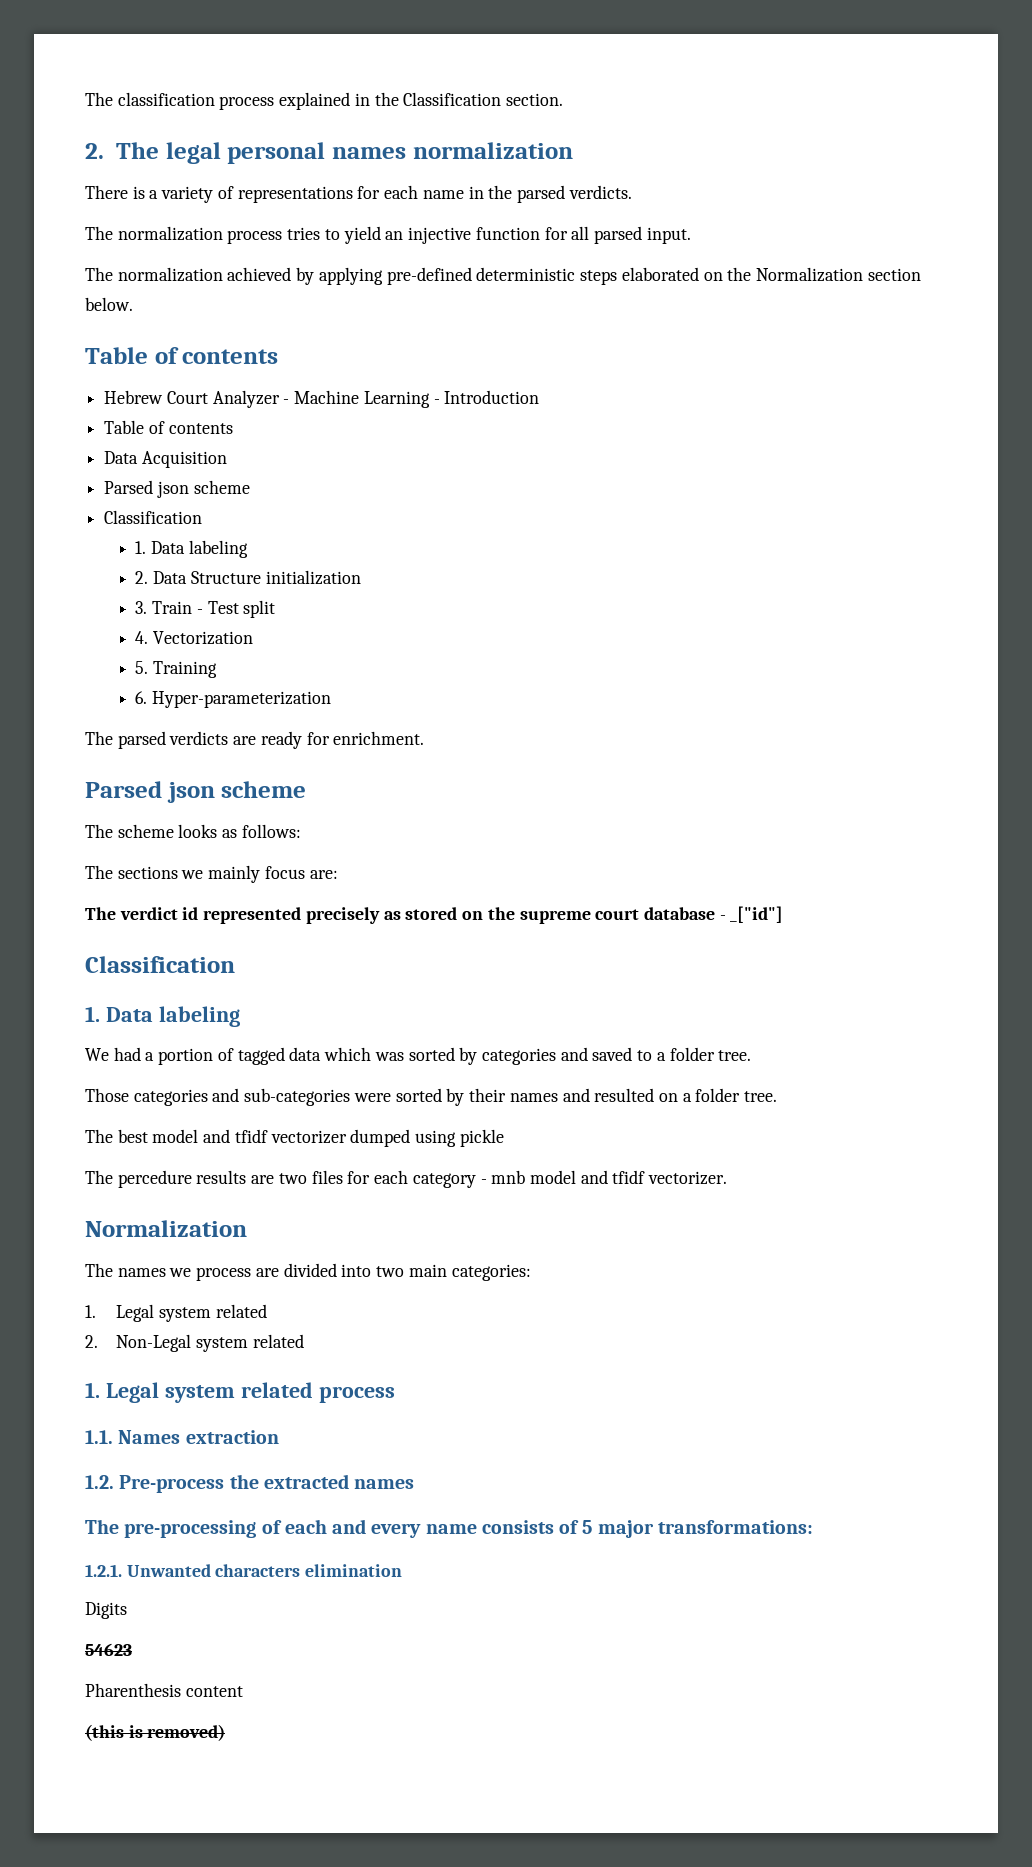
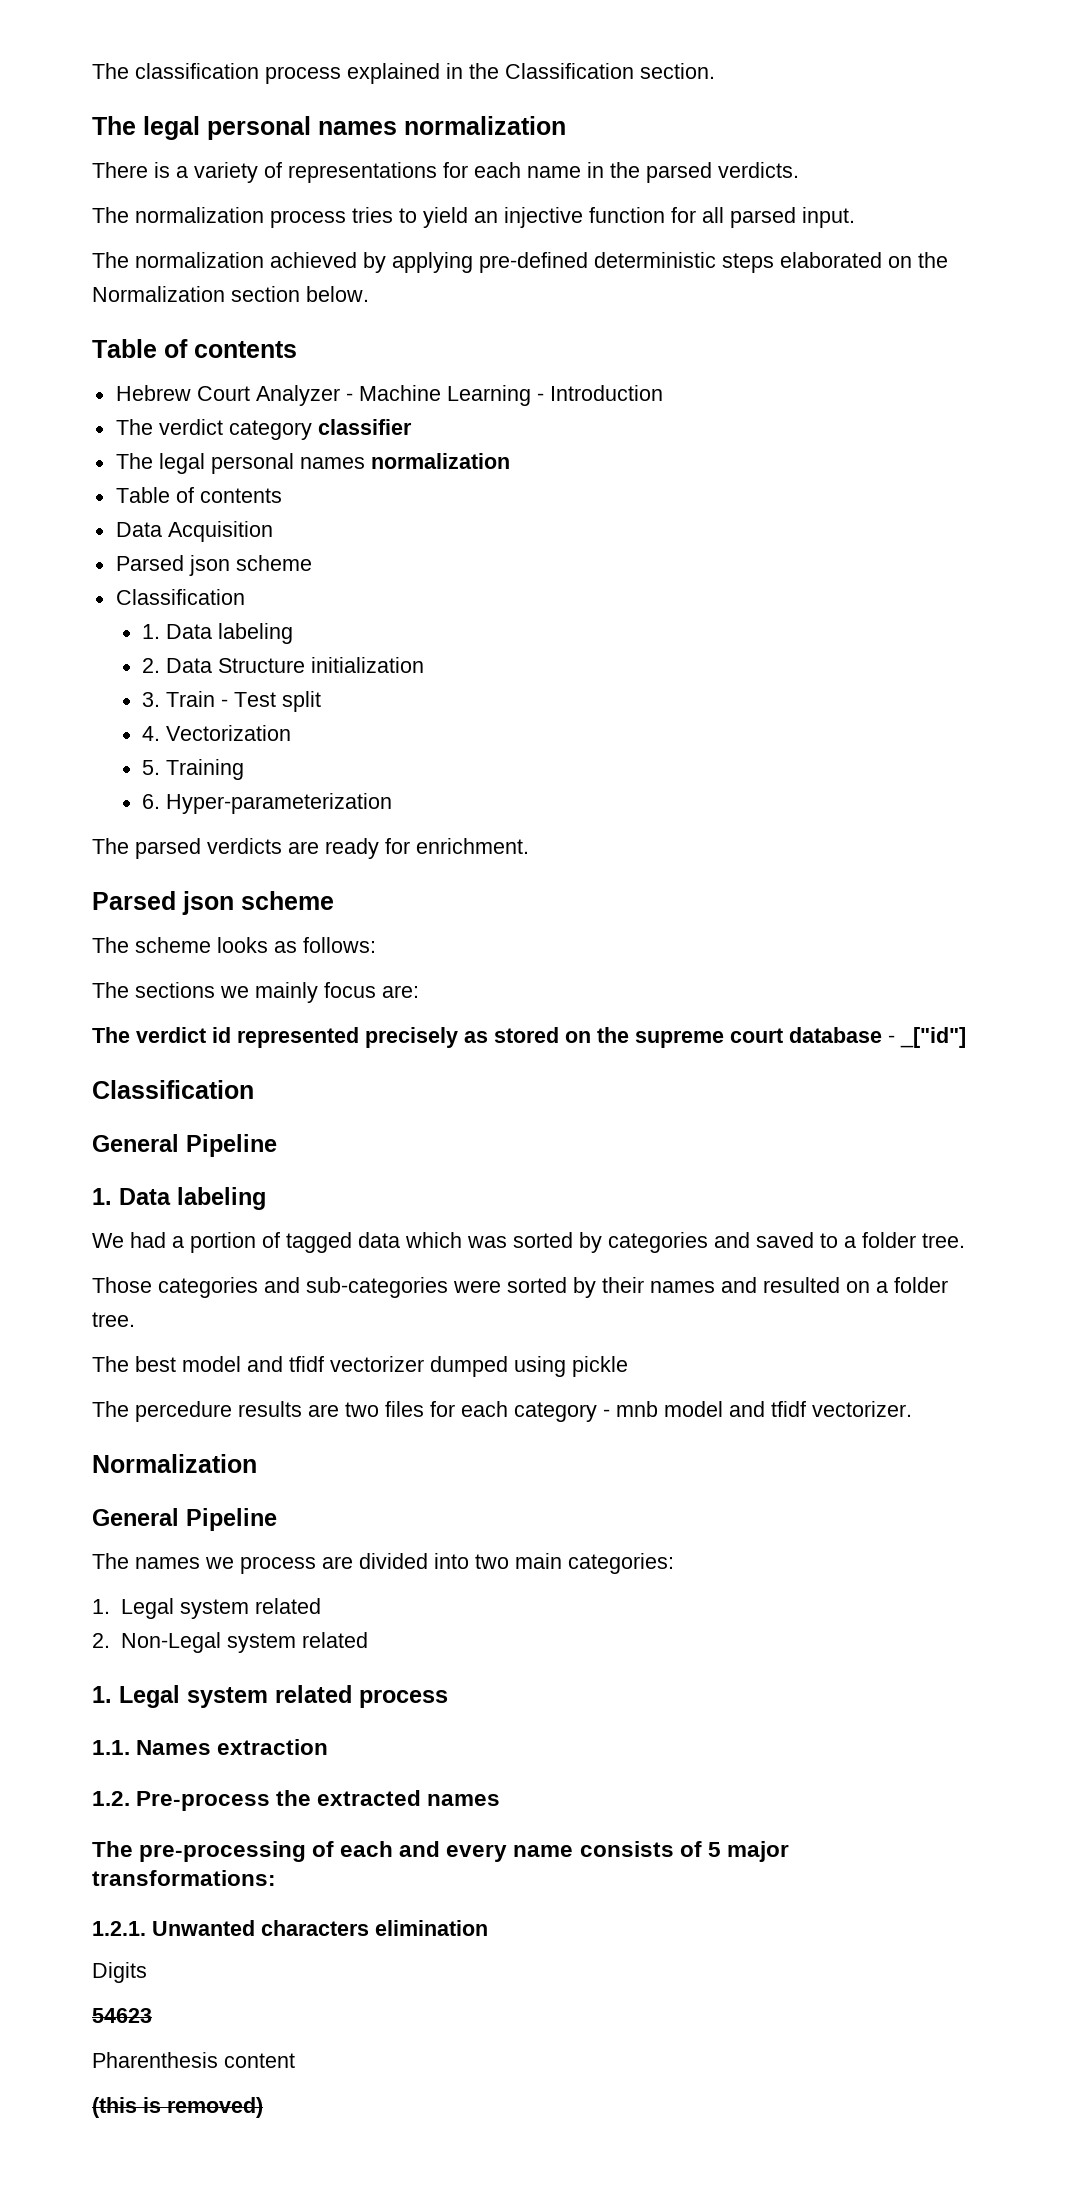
[85,143,104,159] 2. -> (715, 71) none
(540, 397) none -> [115,419,412,440] [115,453,510,474] // The verdict category classifier // The legal personal names normalization
(235, 964) none -> [92,1134,277,1157] // General Pipeline
(247, 1228) none -> [92,1508,277,1531] // General Pipeline

